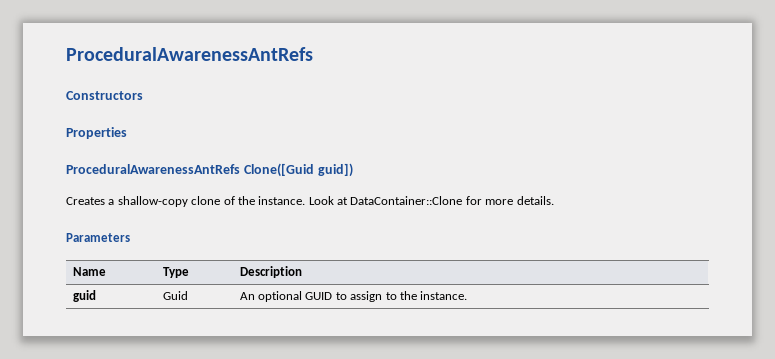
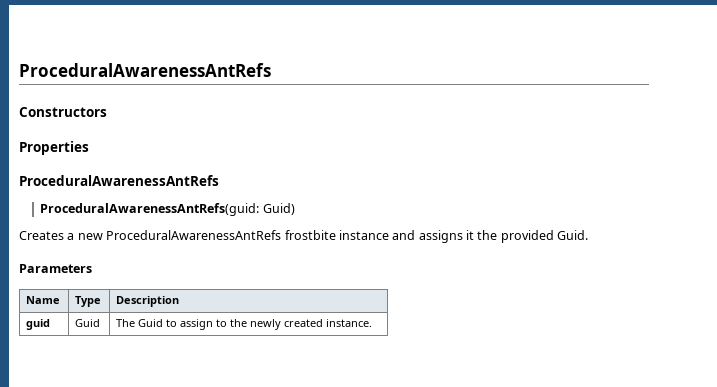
[243,163,353,177] Clone([Guid guid]) -> [40,203,295,216] // ProceduralAwarenessAntRefs(guid: Guid)
[117,196,554,207] shallow-copy clone of the instance. Look at DataContainer::Clone for more details. -> [77,230,589,243] new ProceduralAwarenessAntRefs frostbite instance and assigns it the provided Guid.
[239,291,333,302] An optional GUID -> [116,319,164,327] The Guid
(417, 295) none -> [250,319,324,330] newly created

